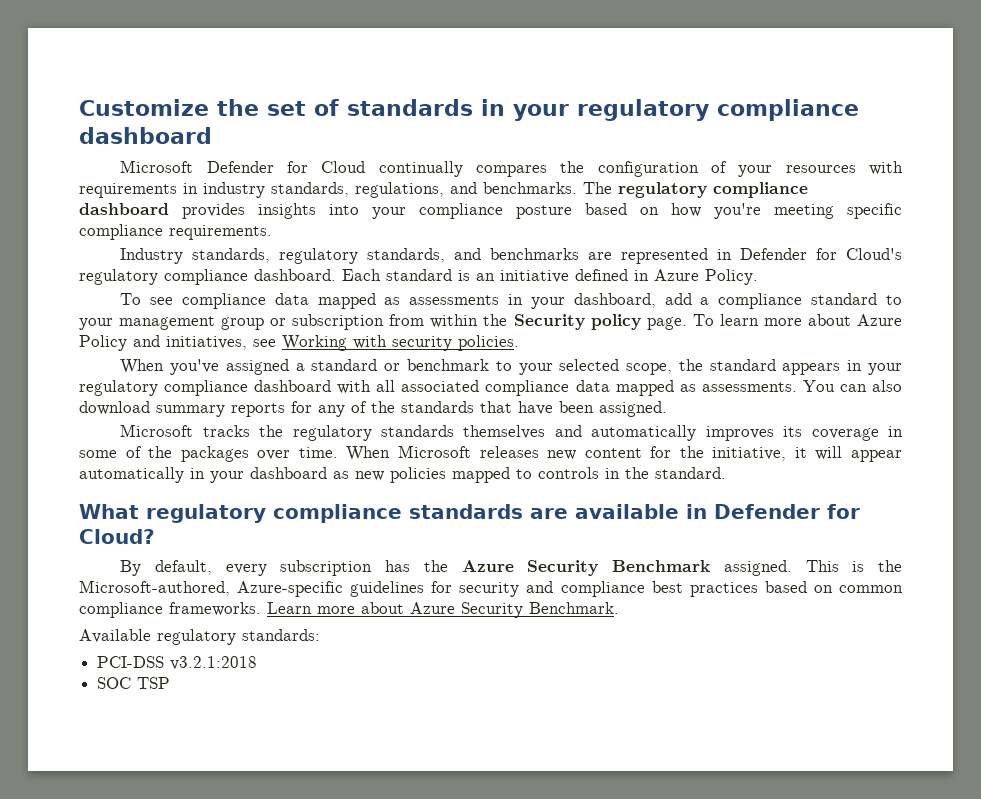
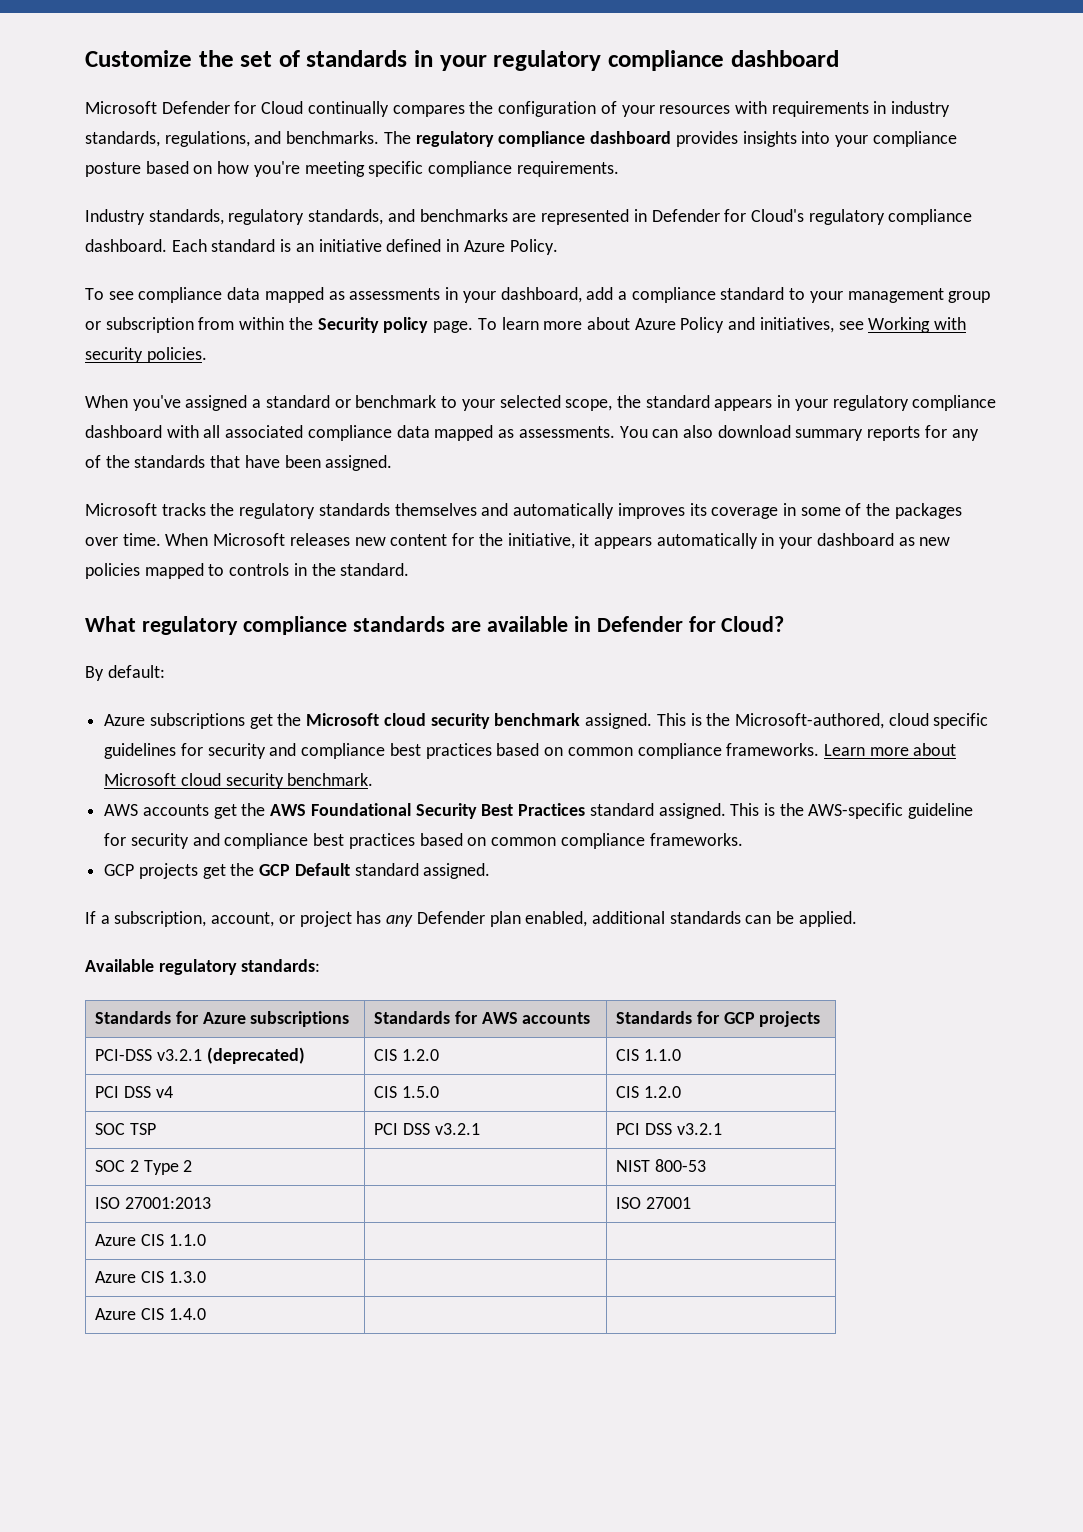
[815,446,902,462] will appear -> [593,537,652,549] appears
[154,560,711,576] default, every subscription has the Azure Security Benchmark -> [107,665,165,678] [104,713,581,729] default: // Azure subscriptions get the Microsoft cloud security benchmark
[237,581,344,597] Azure-specific -> [888,713,989,729] cloud specific
[410,602,619,618] [79,629,320,645] [97,656,258,670] [97,677,171,689] Azure Security Benchmark. // Available regulatory standards: // PCI-DSS v3.2.1:2018 // SOC TSP -> [104,773,374,789] [104,803,974,819] [104,833,743,849] [104,863,491,879] [85,911,857,927] [85,959,321,975] [95,1011,350,1027] [374,1011,591,1024] [616,1011,821,1027] [95,1047,305,1064] [374,1049,439,1061] [616,1049,681,1061] [95,1086,173,1098] [374,1086,439,1098] [616,1086,681,1098] [95,1123,156,1135] [374,1123,480,1135] [616,1123,722,1135] [95,1160,193,1175] [616,1159,706,1172] [95,1197,211,1209] [616,1197,691,1209] [95,1234,206,1246] [95,1271,206,1283] [95,1308,206,1320] Microsoft cloud security benchmark. // AWS accounts get the AWS Foundational Security Best Practices standard assigned. This is the AWS-specific guideline for security and compliance best practices based on common compliance frameworks. // GCP projects get the GCP Default standard assigned. // If a subscription, account, or project has any Defender plan enabled, additional standards can be applied. // Available regulatory standards: // Standards for Azure subscriptions | Standards for AWS accounts | Standards for GCP projects // PCI-DSS v3.2.1 (deprecated) | CIS 1.2.0 | CIS 1.1.0 // PCI DSS v4 | CIS 1.5.0 | CIS 1.2.0 // SOC TSP | PCI DSS v3.2.1 | PCI DSS v3.2.1 // SOC 2 Type 2 | | NIST 800-53 // ISO 27001:2013 | | ISO 27001 // Azure CIS 1.1.0 | | // Azure CIS 1.3.0 | | // Azure CIS 1.4.0 | |

